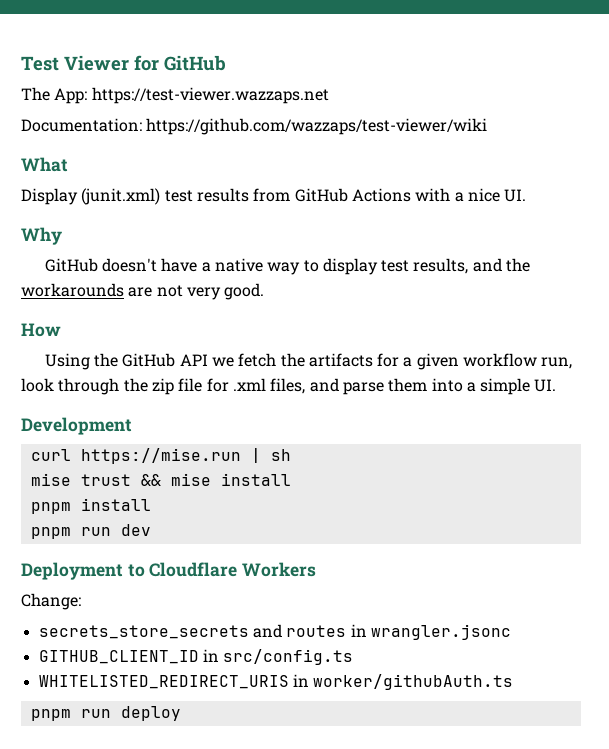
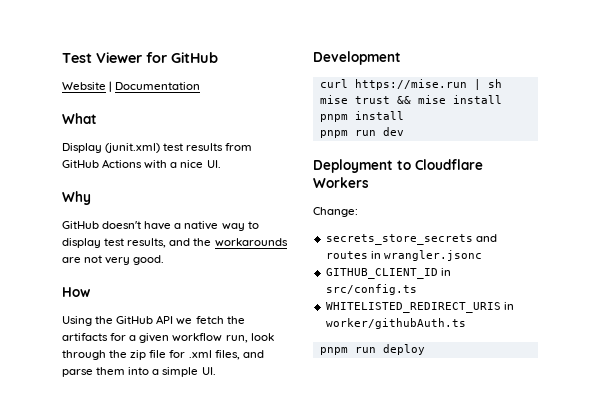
[21,87,329,104] [21,118,488,135] The App: https://test-viewer.wazzaps.net // Documentation: https://github.com/wazzaps/test-viewer/wiki -> [62,81,201,92] Website | Documentation

